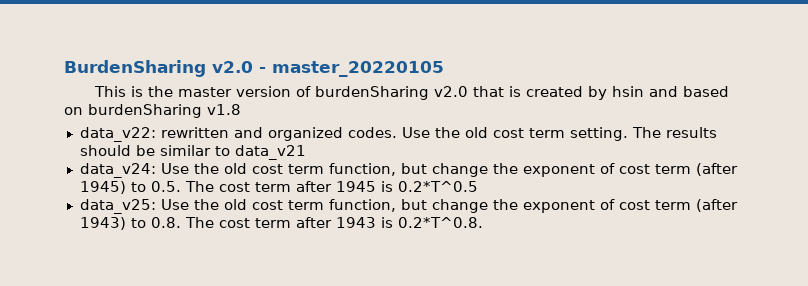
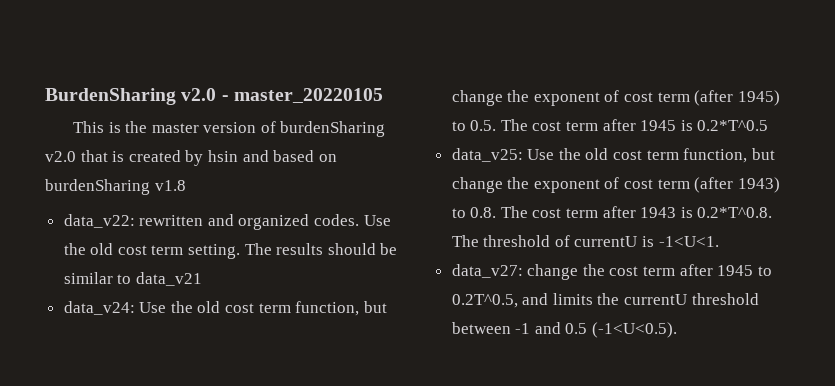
(483, 222) none -> [451,235,719,247] [451,264,772,280] [451,293,759,308] [451,322,678,338] The threshold of currentU is -1<U<1. // data_v27: change the cost term after 1945 to 0.2T^0.5, and limits the currentU threshold between -1 and 0.5 (-1<U<0.5).

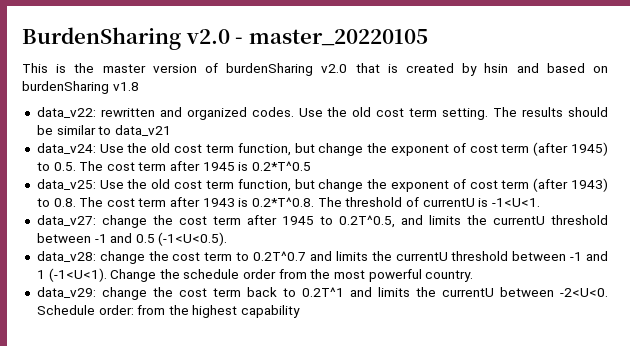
(678, 330) none -> [36,251,608,264] [36,268,474,282] [36,287,608,300] [36,305,301,318] // data_v28: change the cost term to 0.2T^0.7 and limits the currentU threshold between -1 and 1 (-1<U<1). Change the schedule order from the most powerful country. // data_v29: change the cost term back to 0.2T^1 and limits the currentU between -2<U<0. Schedule order: from the highest capability

